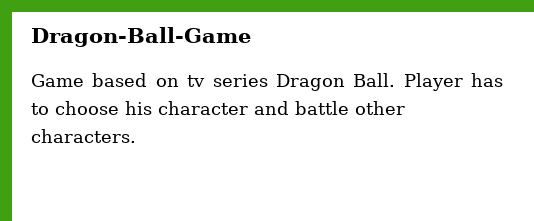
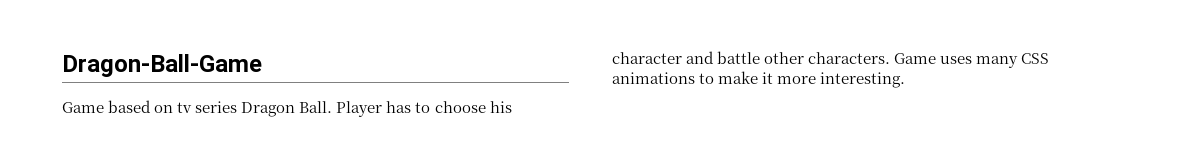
(136, 136) none -> [894,53,1050,68] [612,71,906,88] Game uses many CSS animations to make it more interesting.

